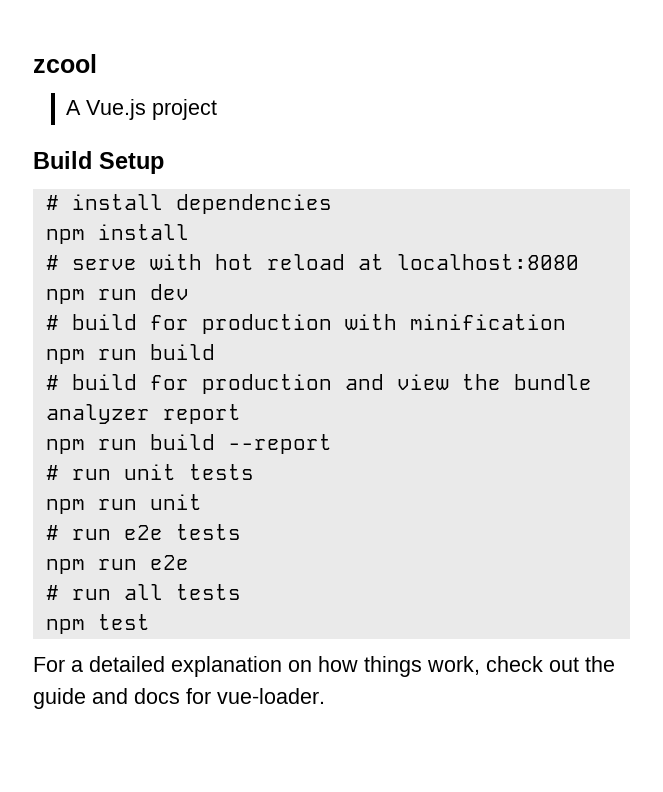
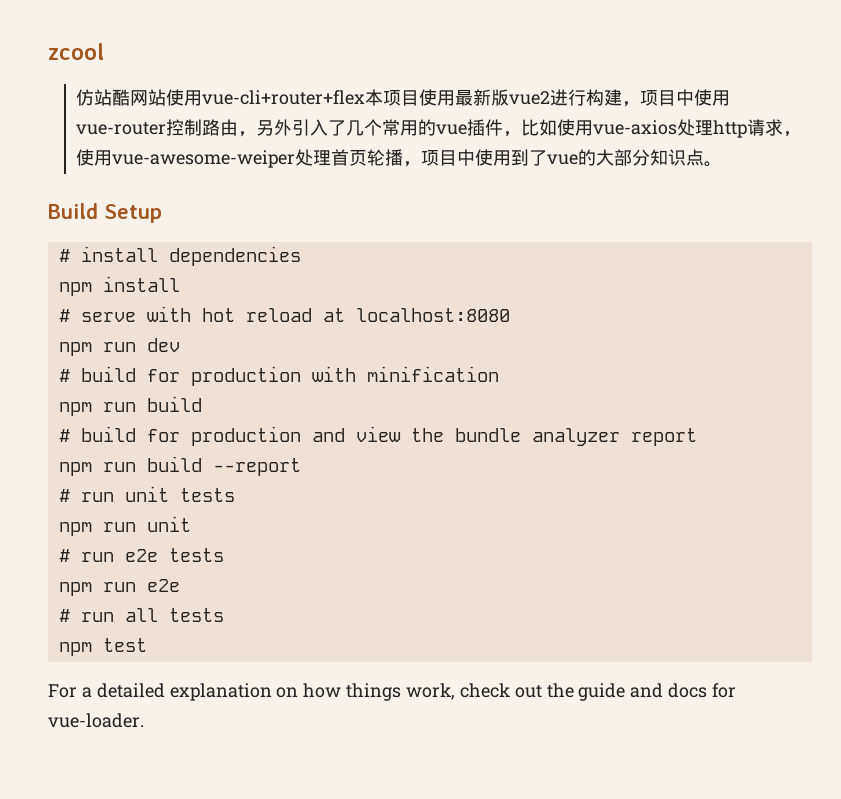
[66,99,218,120] A Vue.js project -> [76,89,731,107] [76,119,802,138] [76,149,723,168] 仿站酷网站使用vue-cli+router+flex本项目使用最新版vue2进行构建，项目中使用vue-router控制路由，另外引入了几个常用的vue插件，比如使用vue-axios处理http请求，使用vue-awesome-weiper处理首页轮播，项目中使用到了vue的大部分知识点。

